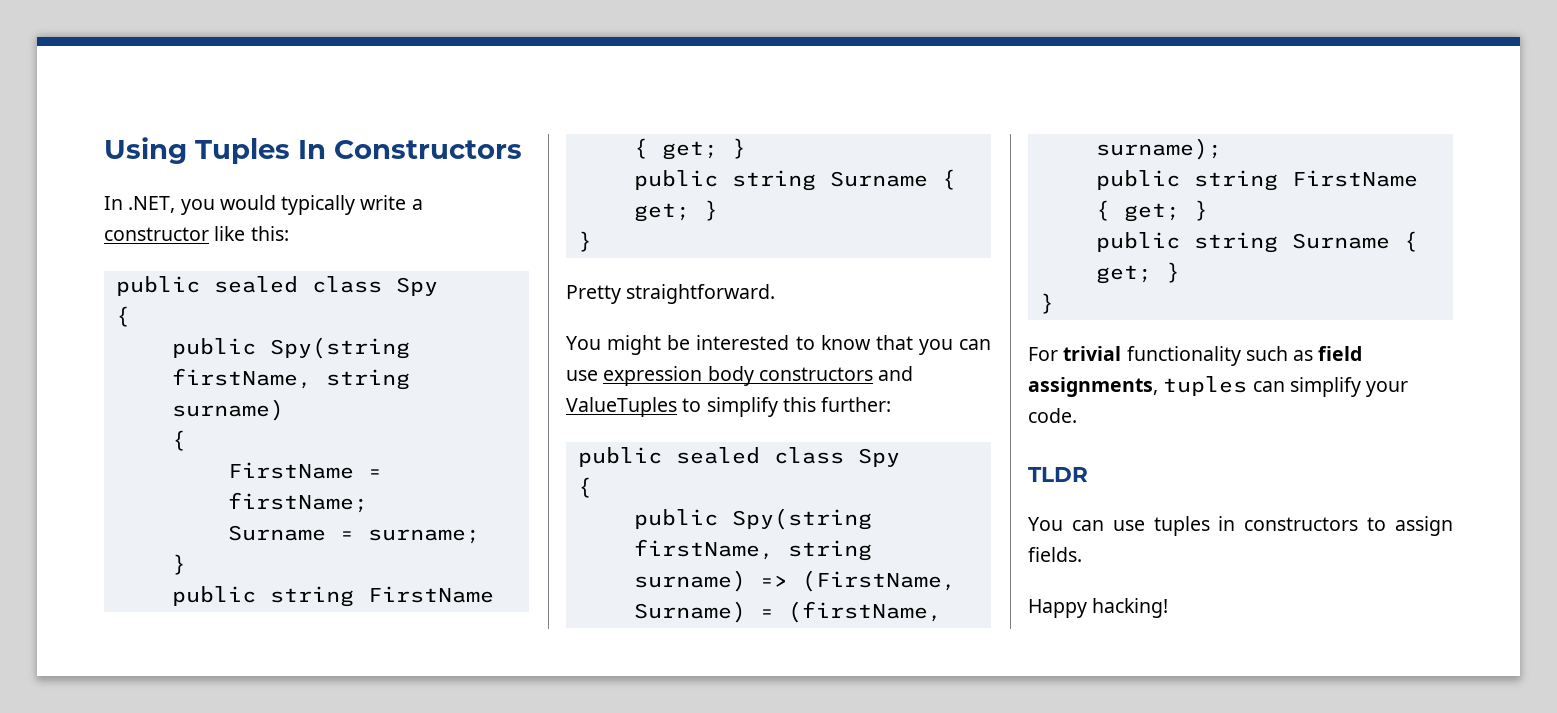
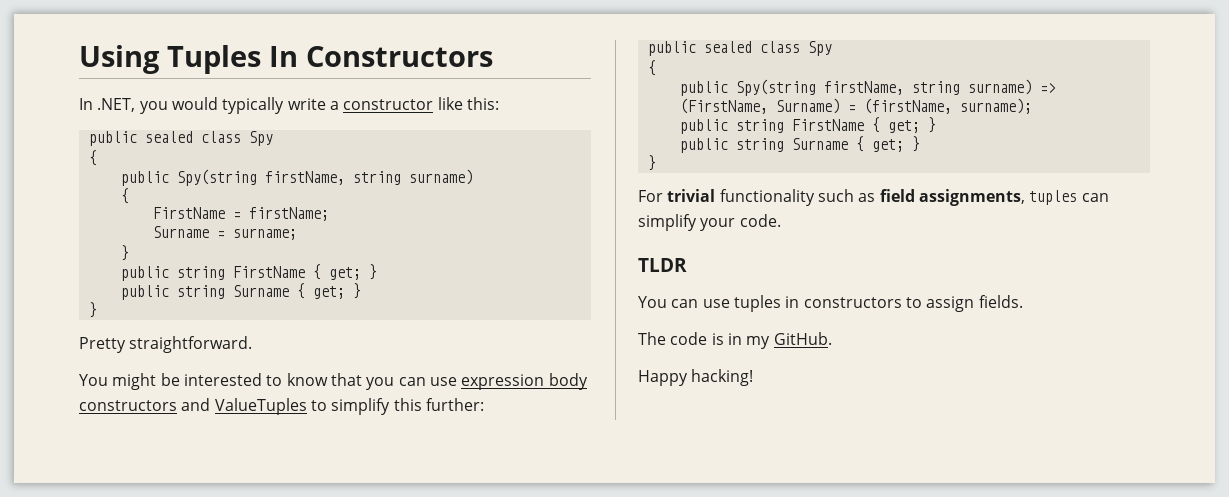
(1082, 554) none -> [638,332,832,349] // The code is in my GitHub.

